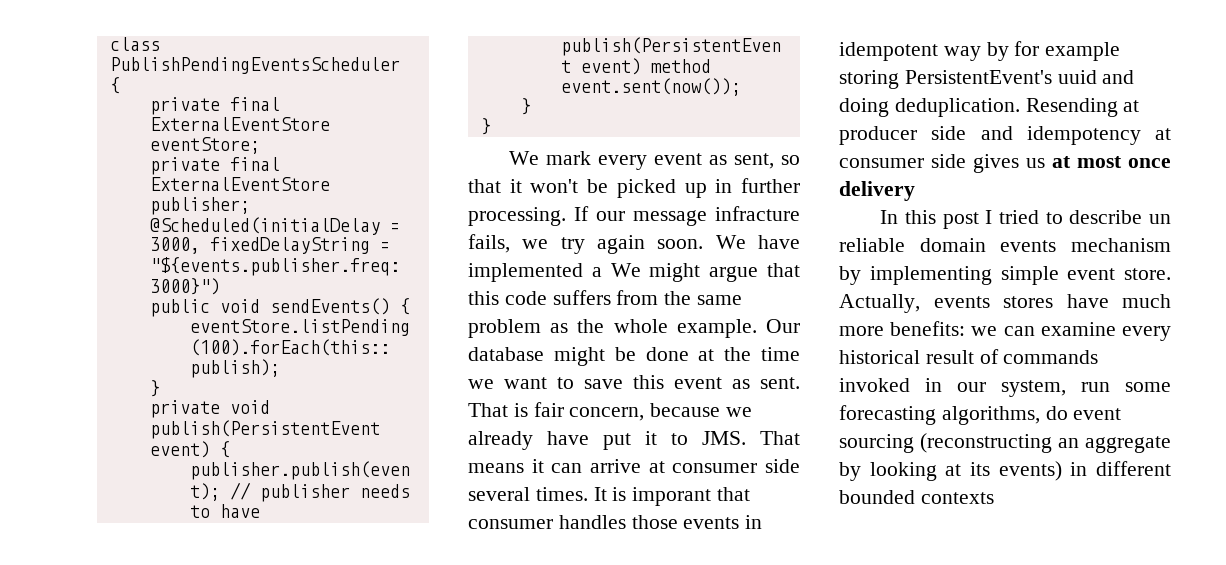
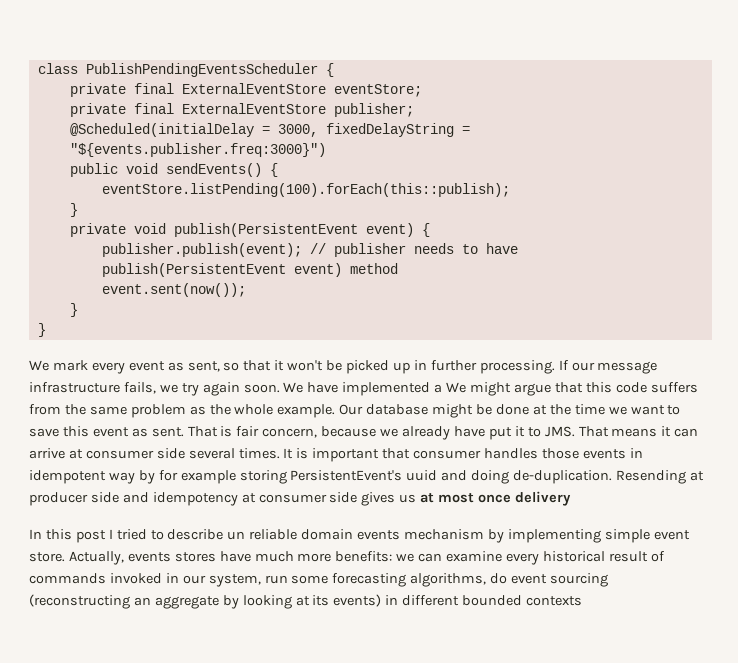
[715,206,800,221] infracture -> [29,382,120,393] infrastructure
[632,487,712,506] imporant -> [312,448,380,462] important
[894,98,1020,117] deduplication. -> [513,470,613,484] de-duplication.

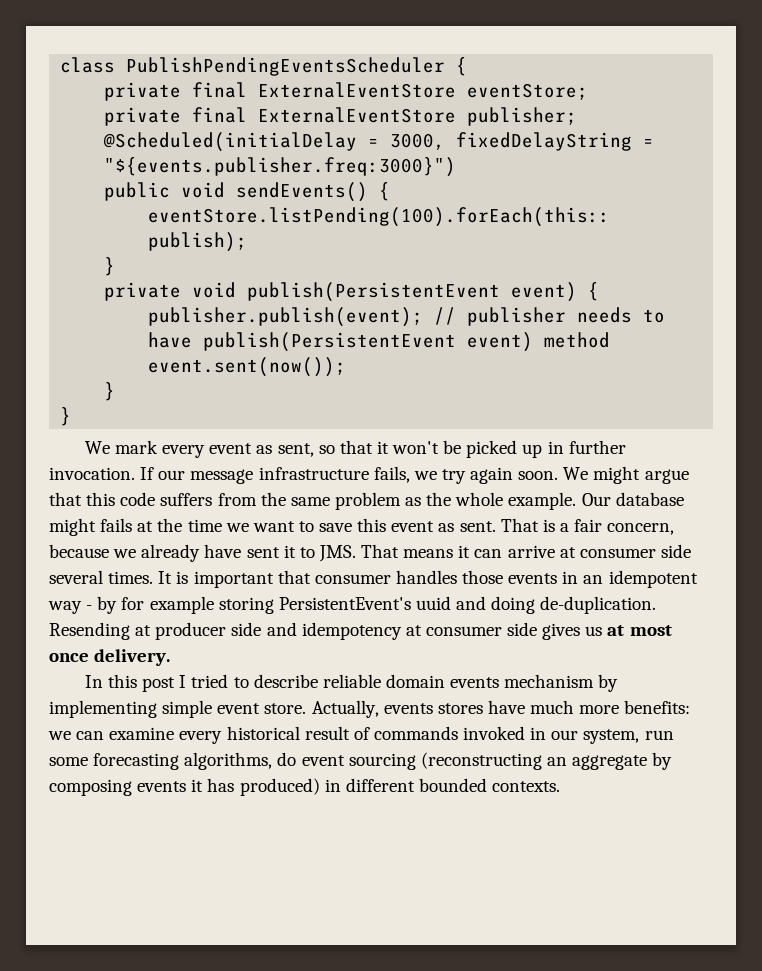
[479,360,555,374] processing. -> [49,467,135,480] invocation.
[307,382,467,396] have implemented a We -> (589, 473) none
[476,404,529,415] be done -> [100,518,133,532] fails
(233, 431) none -> [559,523,569,532] a
[488,427,512,440] put -> [246,547,280,558] sent
(643, 453) none -> [583,575,604,584] an
(135, 478) none -> [86,605,93,610] -
[514,491,571,506] delivery -> [94,649,171,666] delivery.
[227,531,246,540] un -> (318, 681) none
[242,594,382,609] looking at its events) -> [49,778,320,796] composing events it has produced)
[526,596,583,606] contexts -> [492,781,561,792] contexts.

